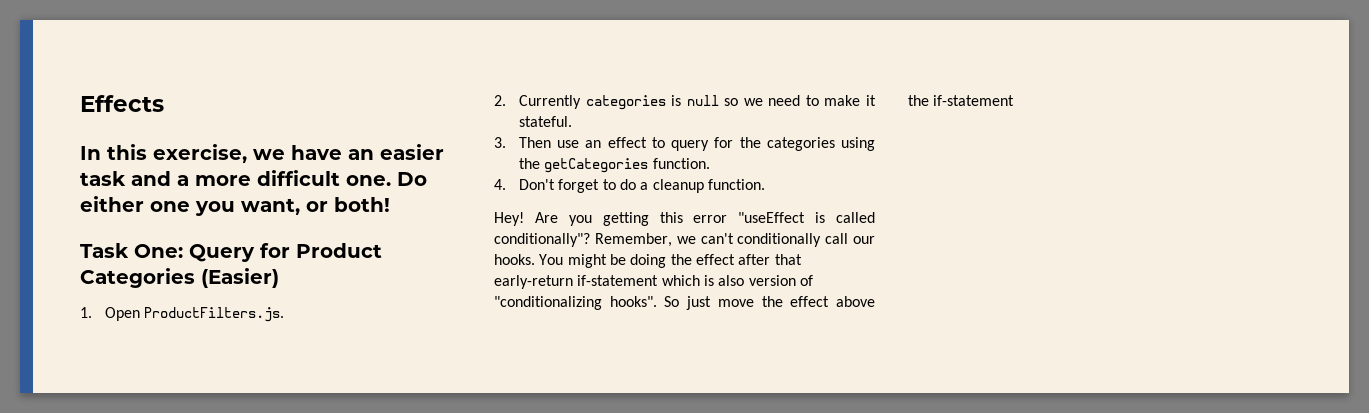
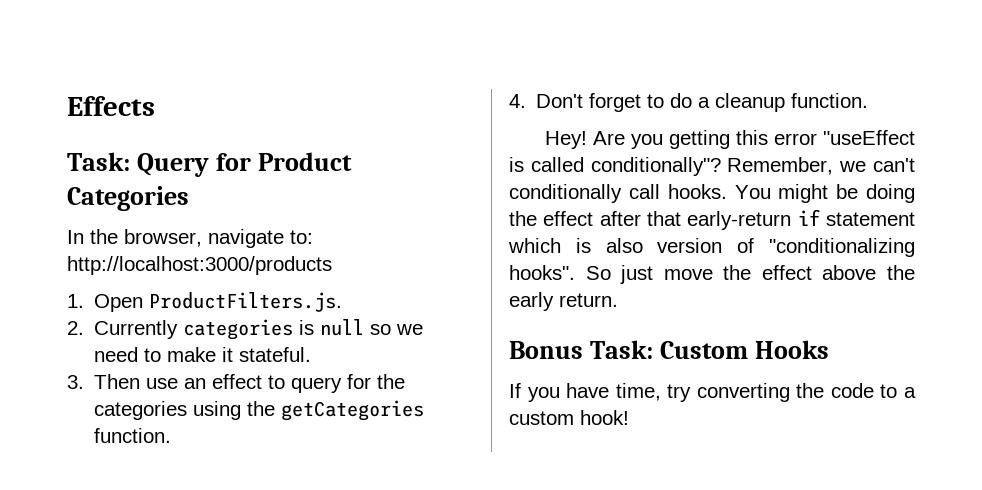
[80,144,444,163] [80,170,427,186] [80,196,390,216] [80,243,382,262] [80,268,279,288] In this exercise, we have an easier task and a more difficult one. Do either one you want, or both! // Task One: Query for Product Categories (Easier) -> [67,152,353,177] [67,186,189,211] [67,229,313,248] [67,256,332,275] Task: Query for Product Categories // In the browser, navigate to: http://localhost:3000/products
[853,236,875,244] our -> (660, 191) none
[577,275,659,286] if-statement -> [797,209,915,226] if statement
[933,95,1015,106] if-statement -> [509,292,618,311] [509,340,830,359] [509,383,916,402] [509,410,629,425] early return. // Bonus Task: Custom Hooks // If you have time, try converting the code to a custom hook!

